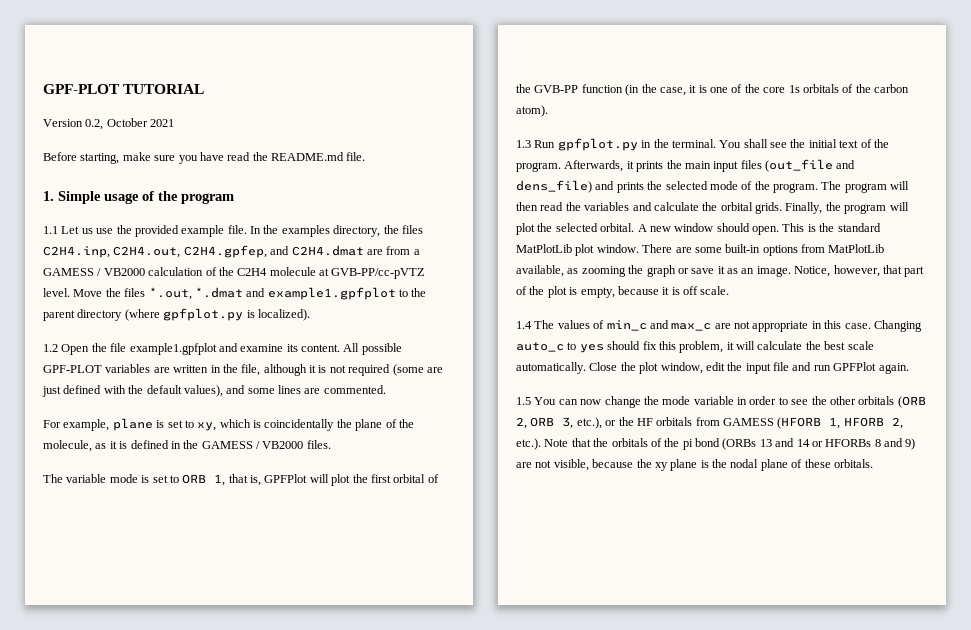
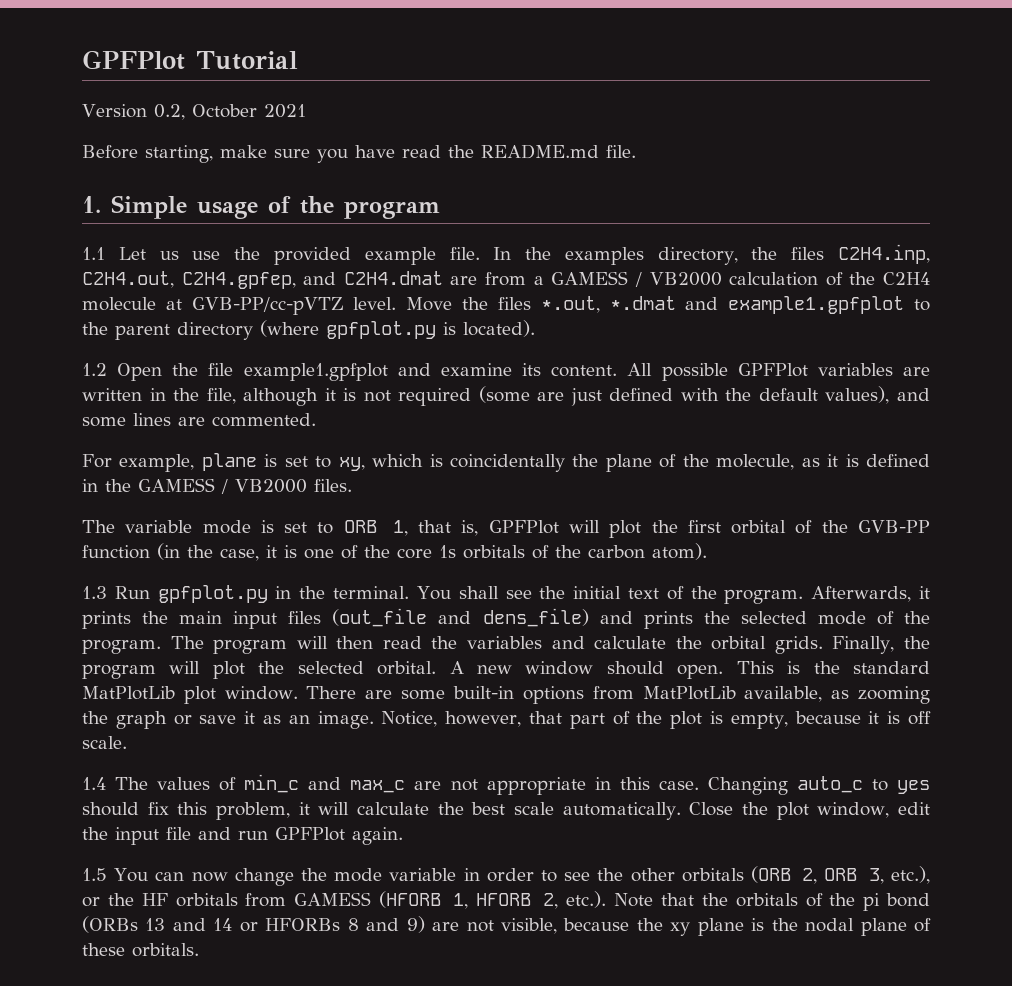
[43,84,205,94] GPF-PLOT TUTORIAL -> [82,50,298,70] GPFPlot Tutorial
[257,309,310,321] localized). -> [463,320,535,337] located).
[43,365,102,373] GPF-PLOT -> [737,363,808,377] GPFPlot

